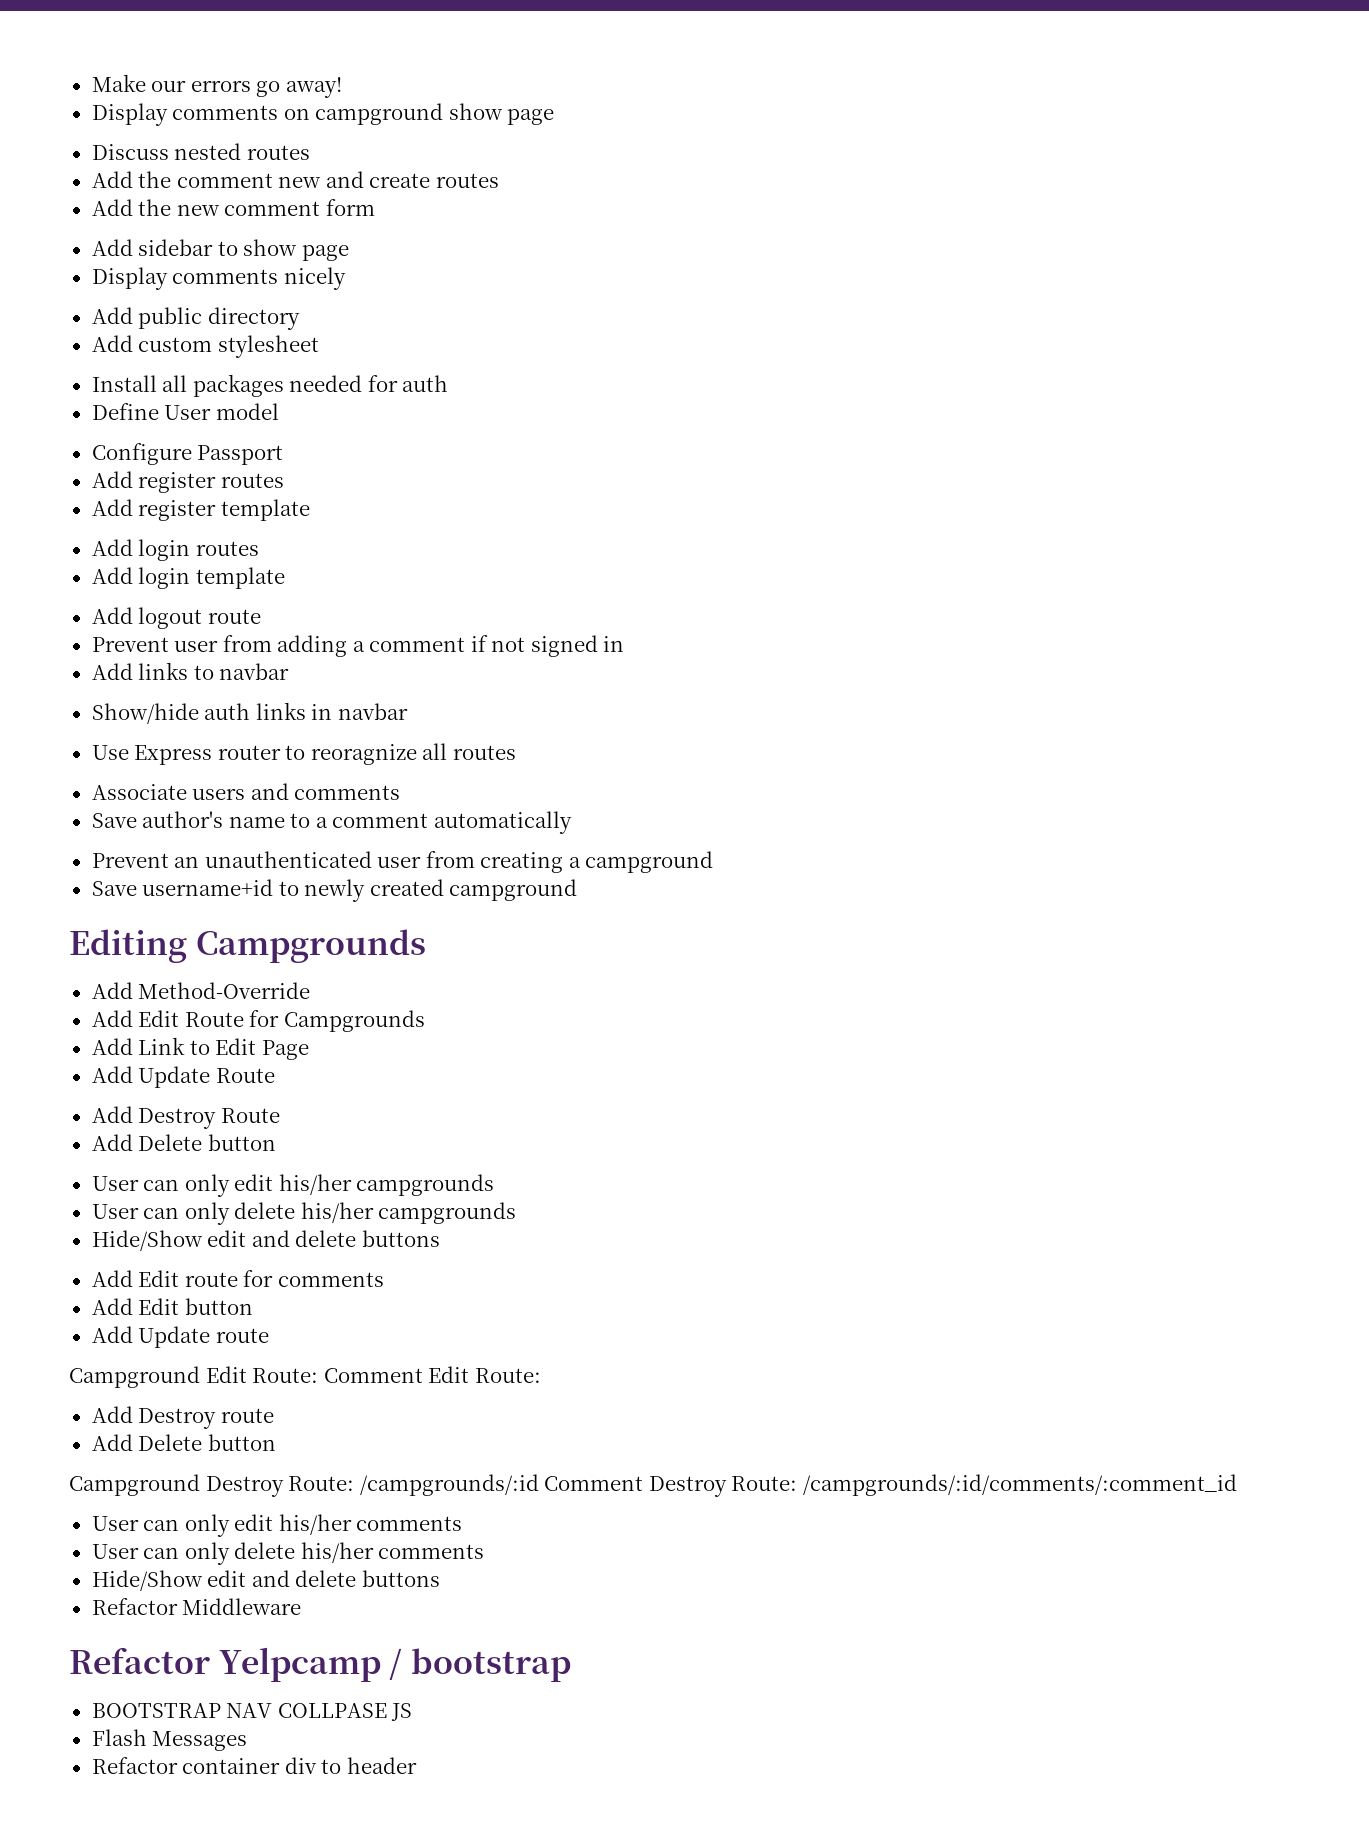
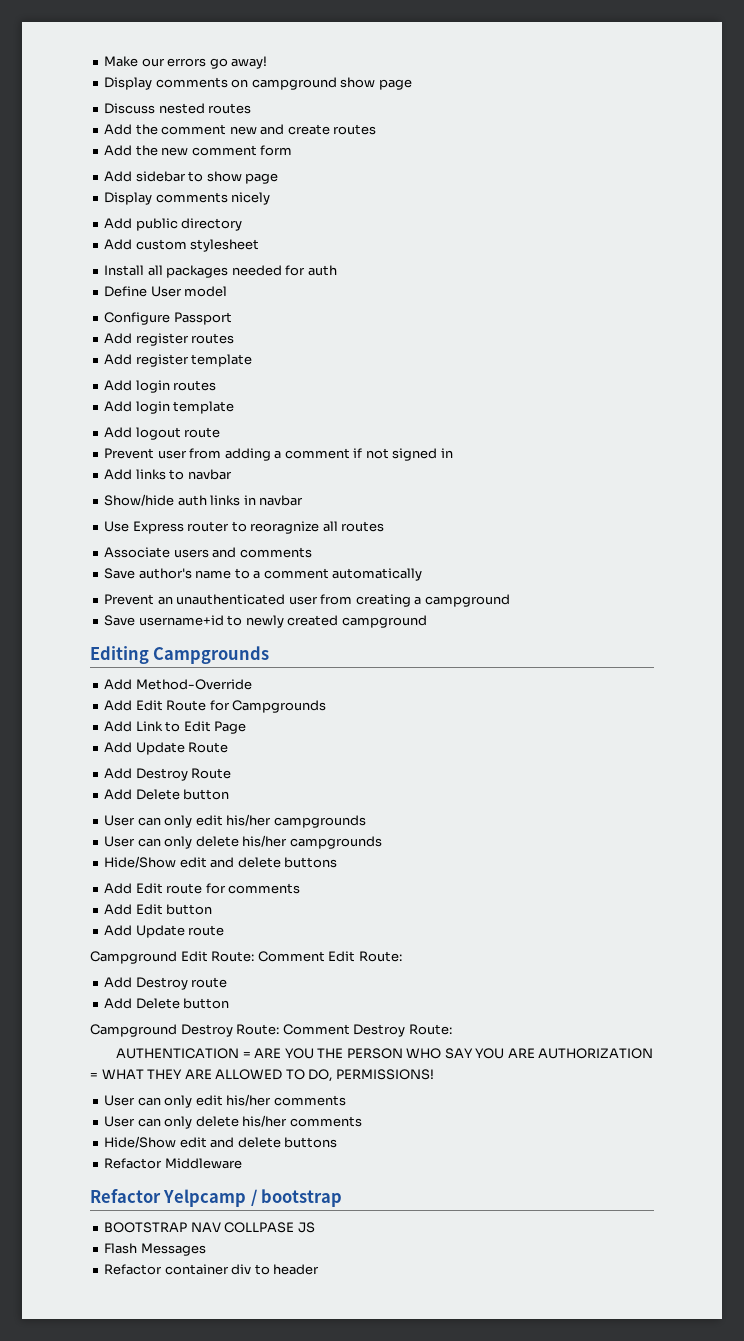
[359,1474,539,1496] /campgrounds/:id -> (280, 1029) none
[802,1474,1237,1496] /campgrounds/:id/comments/:comment_id -> [115,1048,654,1059] [90,1069,434,1082] // AUTHENTICATION = ARE YOU THE PERSON WHO SAY YOU ARE AUTHORIZATION = WHAT THEY ARE ALLOWED TO DO, PERMISSIONS!

